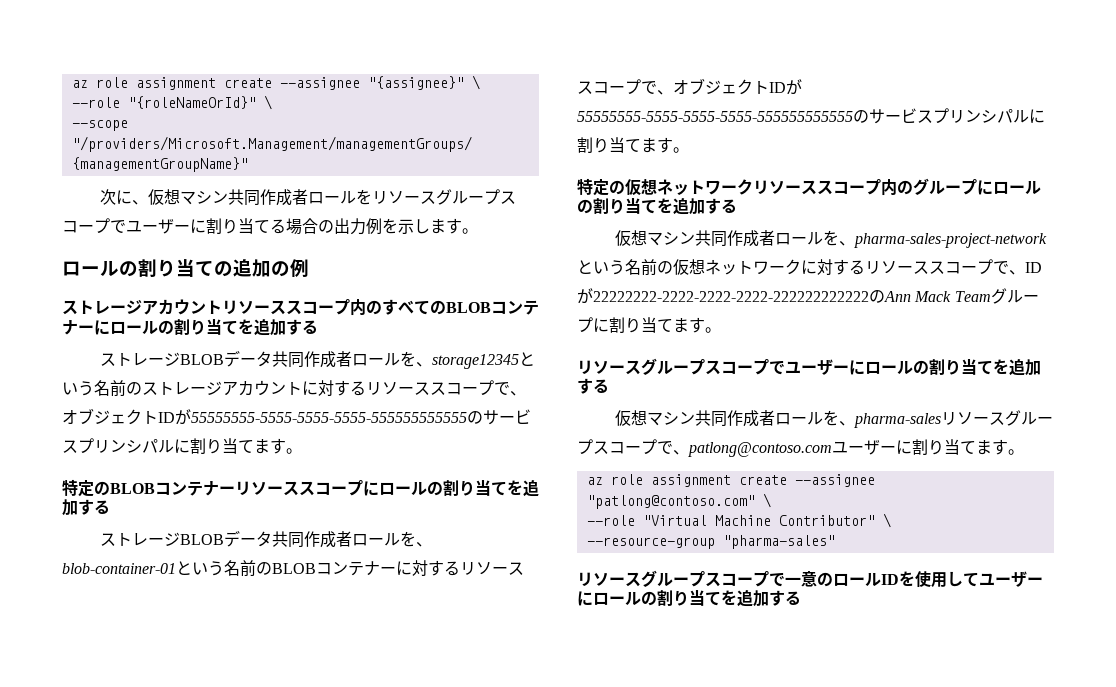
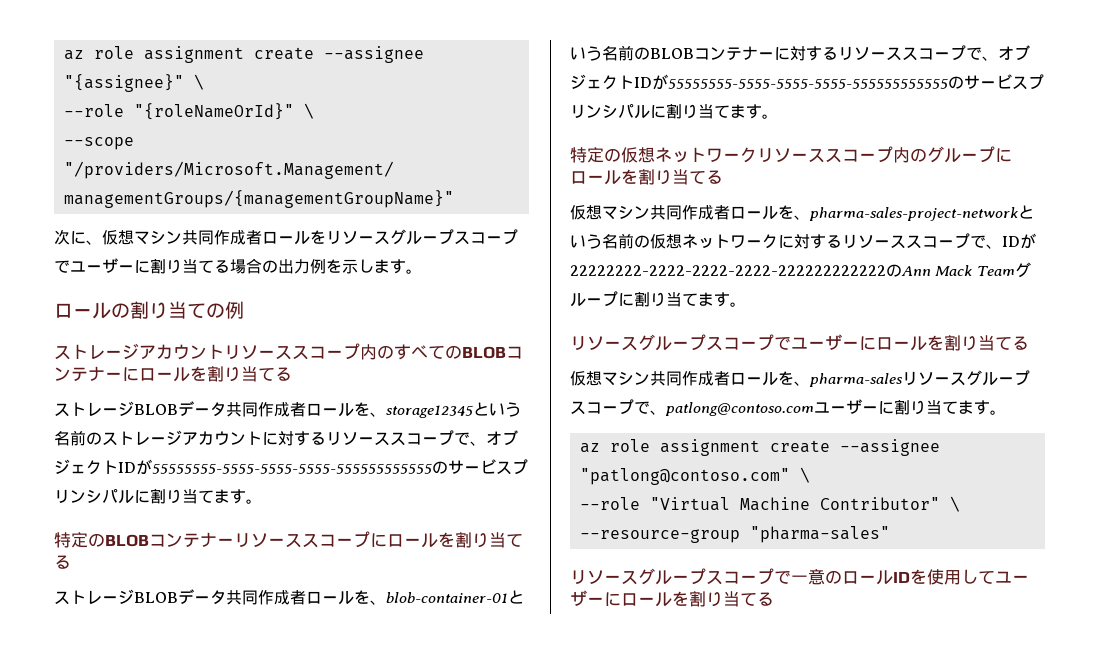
[233,259,290,277] 追加の -> (225, 310) none
[158,319,302,336] の割り当てを追加す -> [190,366,275,382] を割り当て
[427,480,539,497] [62,499,94,516] の割り当てを追加す -> [438,532,523,548] を割り当て
[577,198,721,215] の割り当てを追加す -> [621,169,706,185] を割り当て
[913,359,1041,376] [577,378,593,394] の割り当てを追加す -> [927,335,1012,351] を割り当て
[641,590,785,607] の割り当てを追加す -> [672,591,757,607] を割り当て

